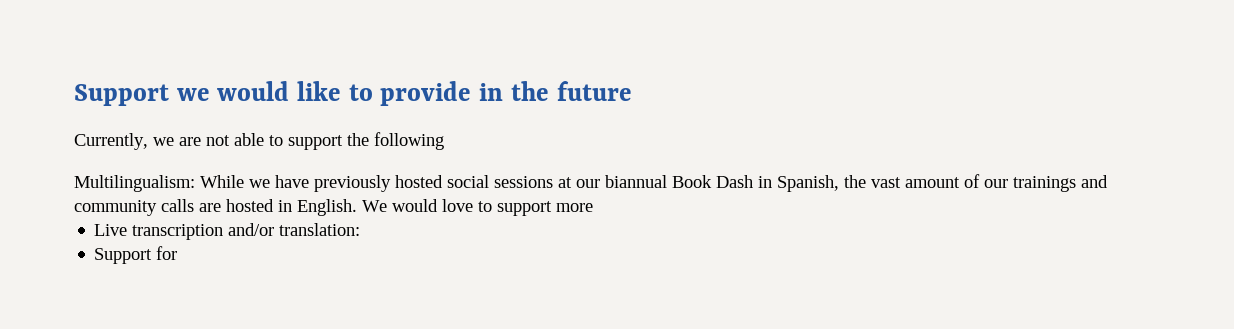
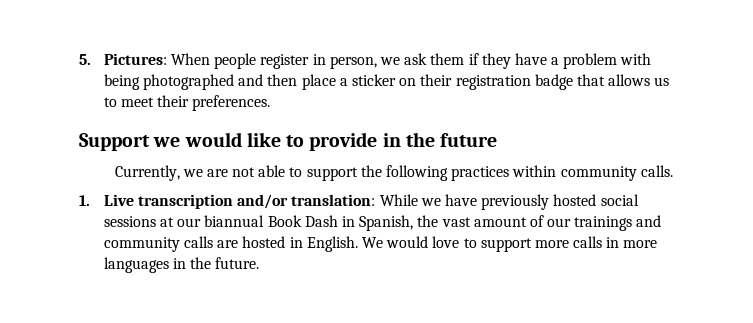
(74, 95) none -> [79,53,652,69] [103,74,670,90] [103,95,271,111] 5. Pictures: When people register in person, we ask them if they have a problem with being photographed and then place a sticker on their registration badge that allows us to meet their preferences. //
[74,175,195,192] // Multilingualism: -> [451,165,673,181] [79,194,376,209] practices within community calls. // 1. Live transcription and/or translation:
[94,223,361,240] [94,246,178,264] // Live transcription and/or translation: // Support for -> [573,236,658,248] [103,257,260,273] calls in more languages in the future.

